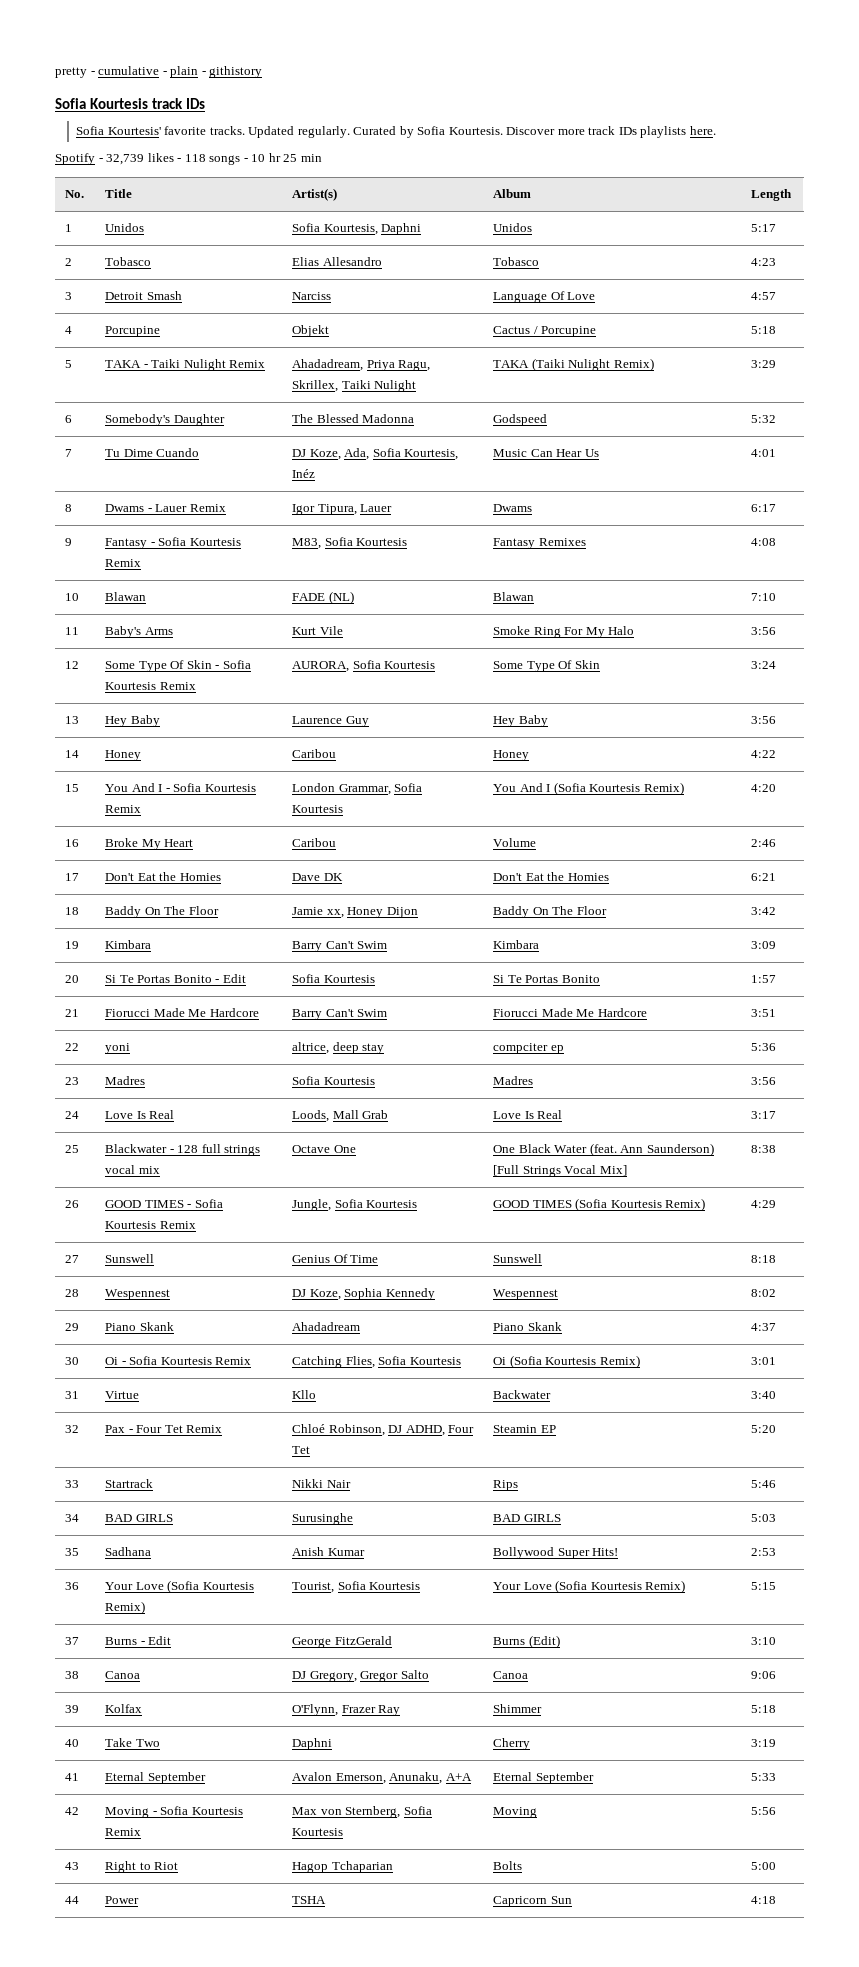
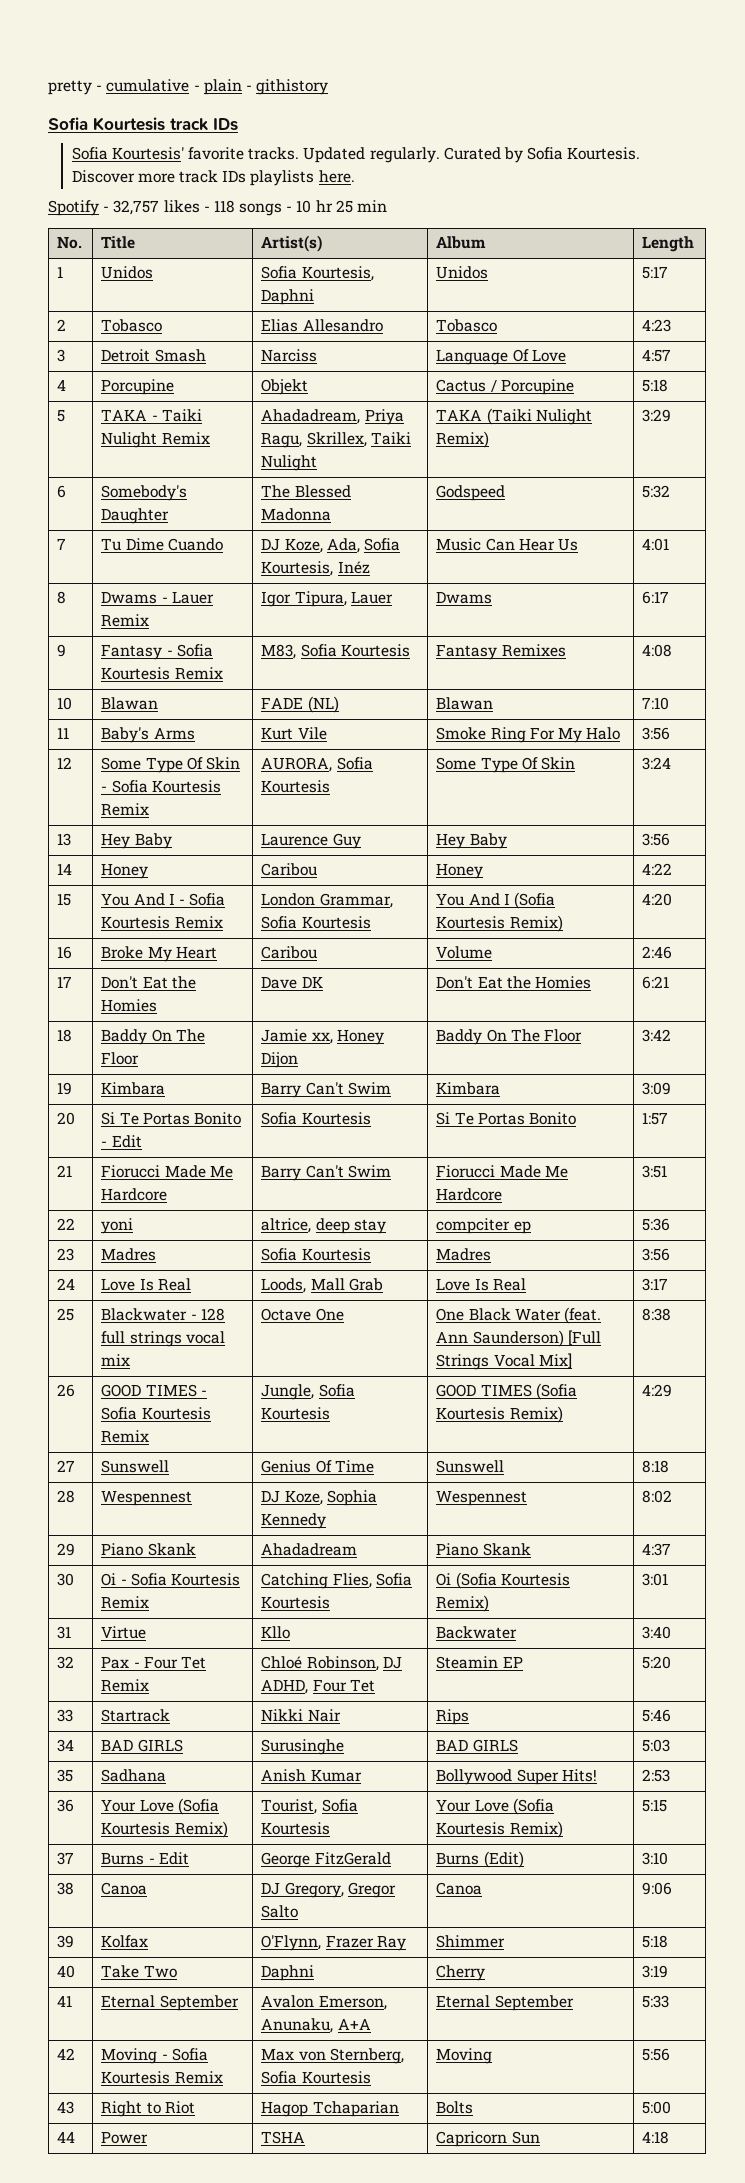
[106,154,145,165] 32,739 -> [113,200,160,215] 32,757

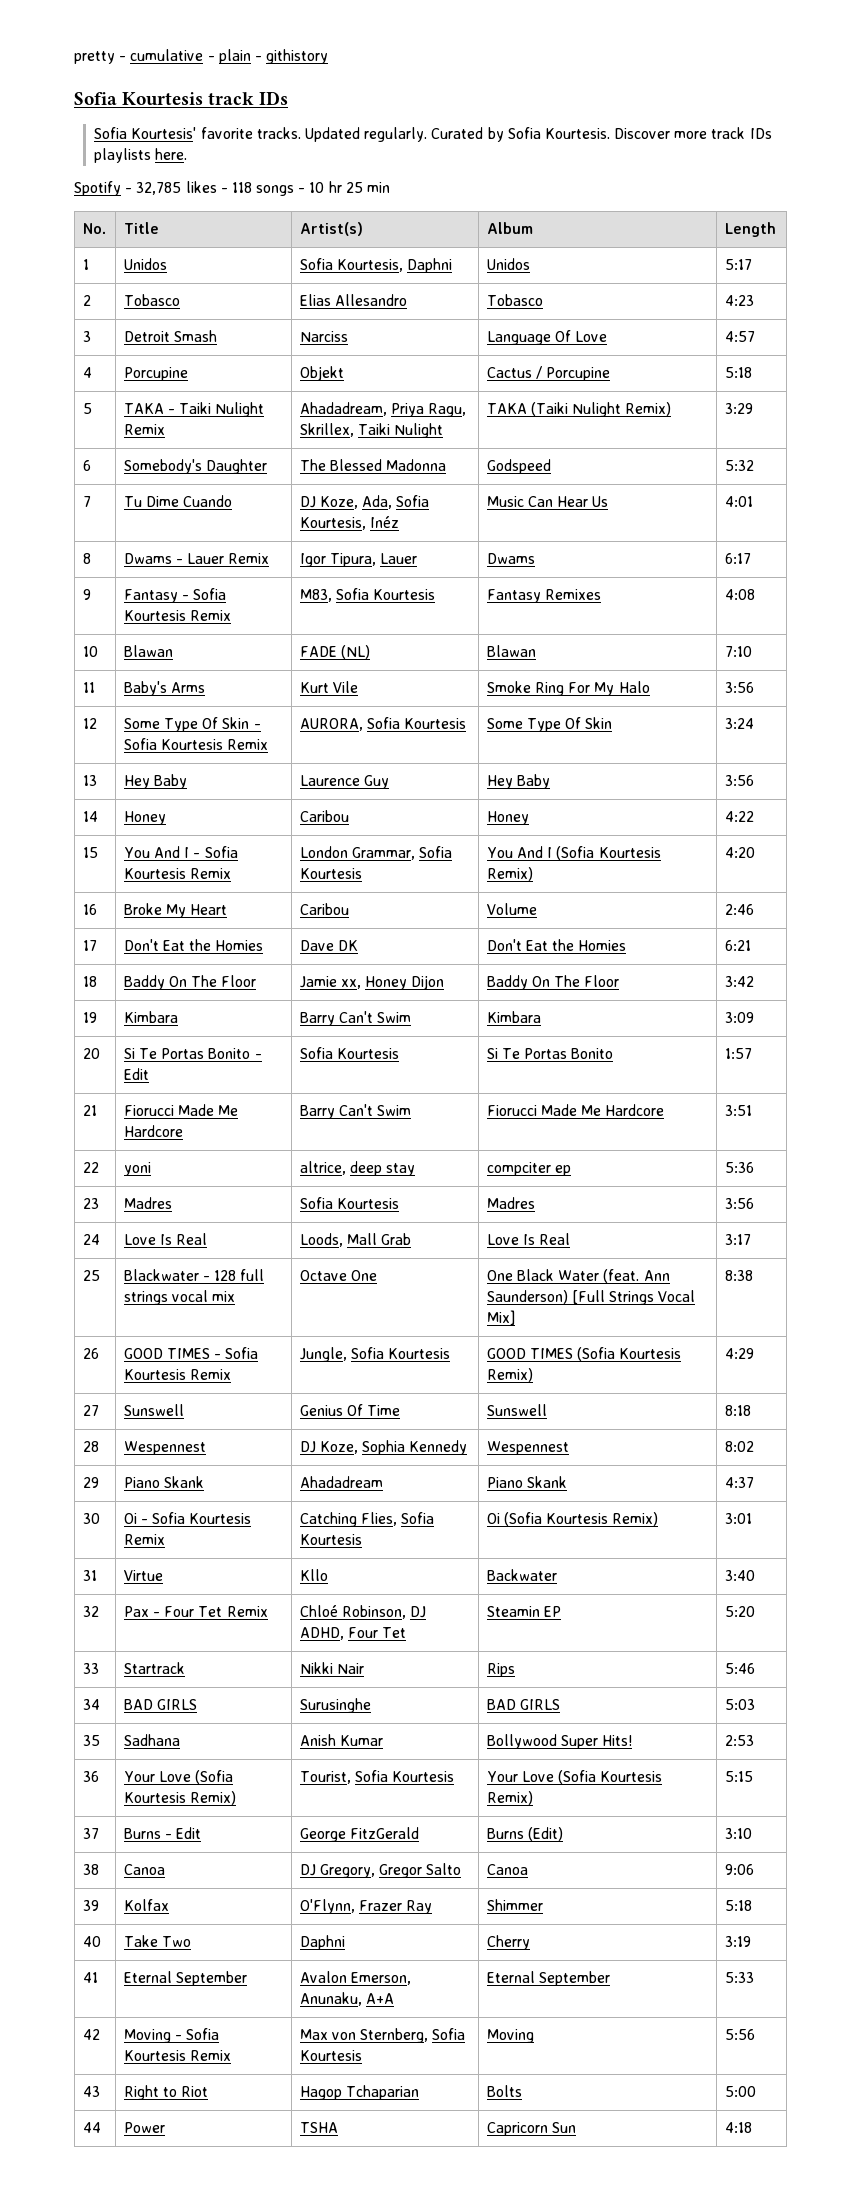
[113,200,160,215] 32,757 -> [136,182,182,195] 32,785

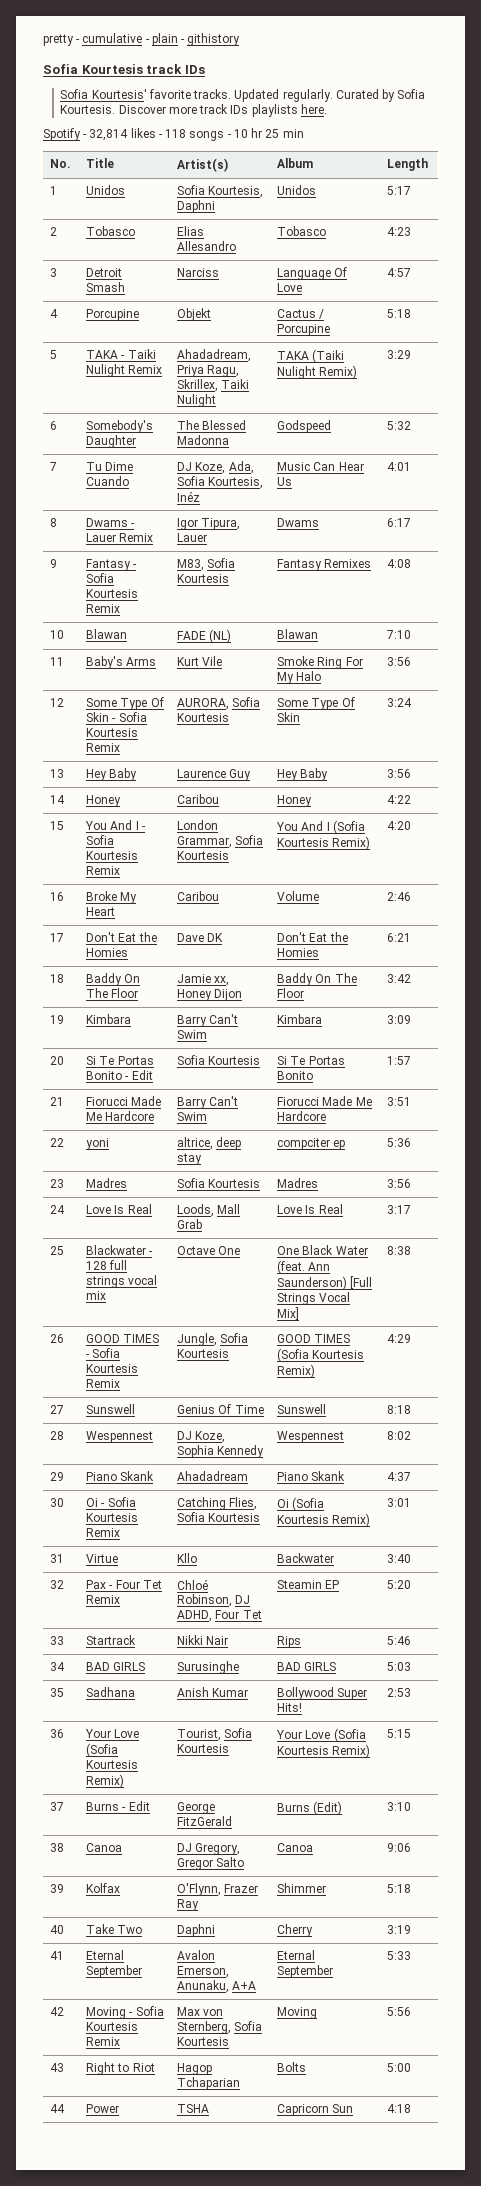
[136,182,182,195] 32,785 -> [89,129,129,141] 32,814

